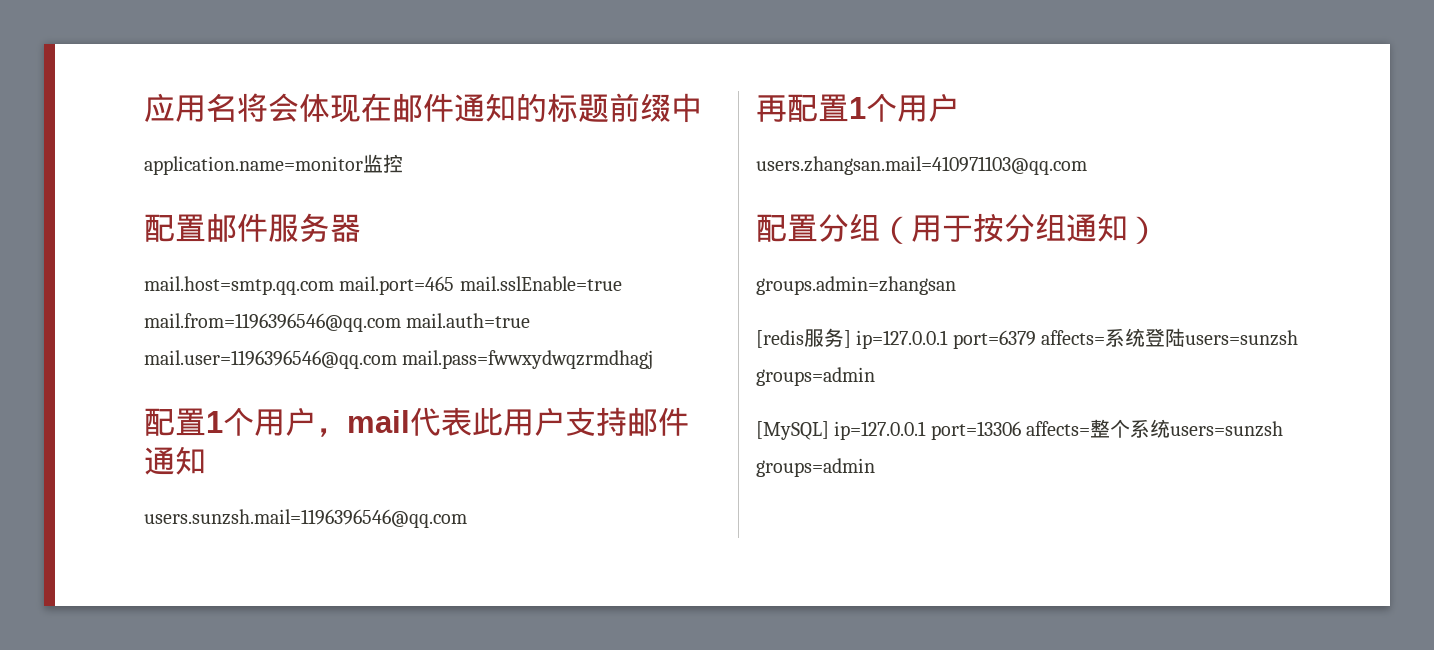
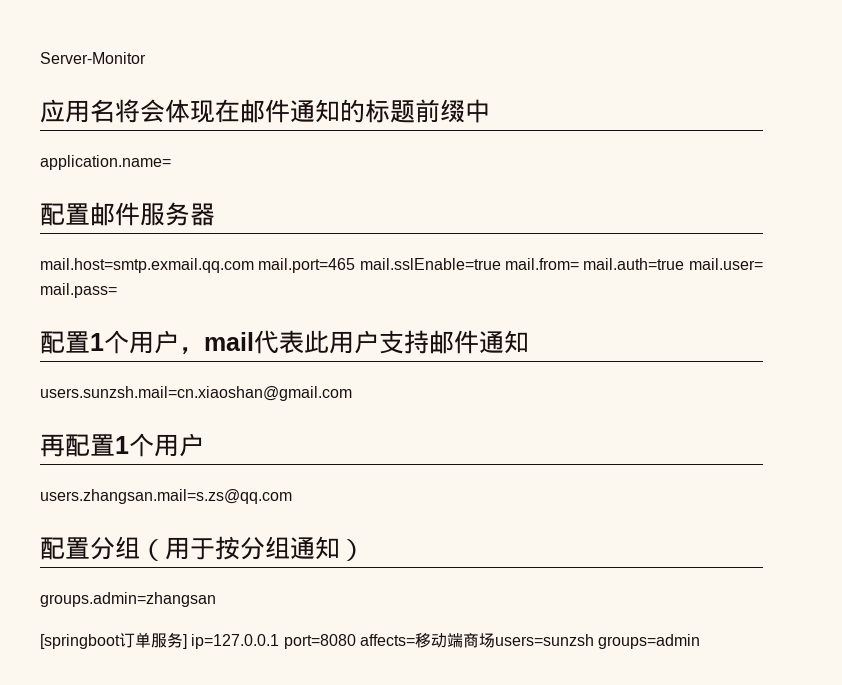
(144, 107) none -> [40,52,146,64] Server-Monitor //
[144,154,403,175] application.name=monitor监控 -> [40,155,171,170] application.name=
[144,276,334,295] mail.host=smtp.qq.com -> [40,258,254,273] mail.host=smtp.exmail.qq.com
[144,313,531,332] [144,350,654,369] mail.from=1196396546@qq.com mail.auth=true mail.user=1196396546@qq.com mail.pass=fwwxydwqzrmdhagj -> [504,258,763,270] [40,283,117,298] mail.from= mail.auth=true mail.user= mail.pass=
[144,509,467,528] users.sunzsh.mail=1196396546@qq.com -> [40,386,352,401] users.sunzsh.mail=cn.xiaoshan@gmail.com
[756,156,1087,175] users.zhangsan.mail=410971103@qq.com -> [40,489,292,504] users.zhangsan.mail=s.zs@qq.com
[756,330,804,348] [redis -> [40,632,151,649] [springboot订单
[952,328,1299,349] [756,367,875,386] [756,419,1171,440] port=6379 affects=系统登陆users=sunzsh groups=admin // [MySQL] ip=127.0.0.1 port=13306 affects=整个系统 -> [283,633,495,649] port=8080 affects=移动端商场

